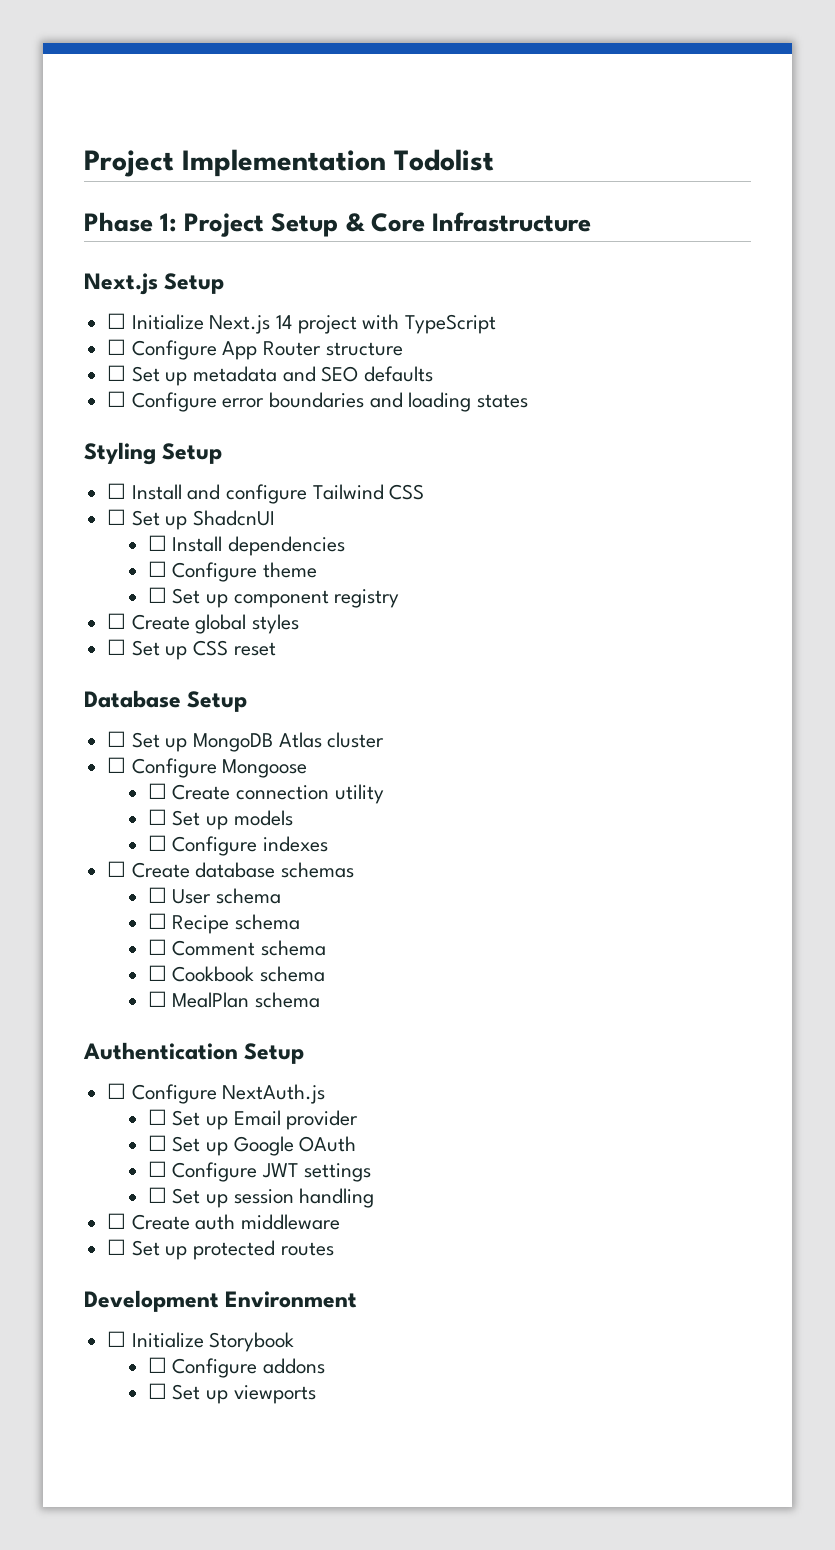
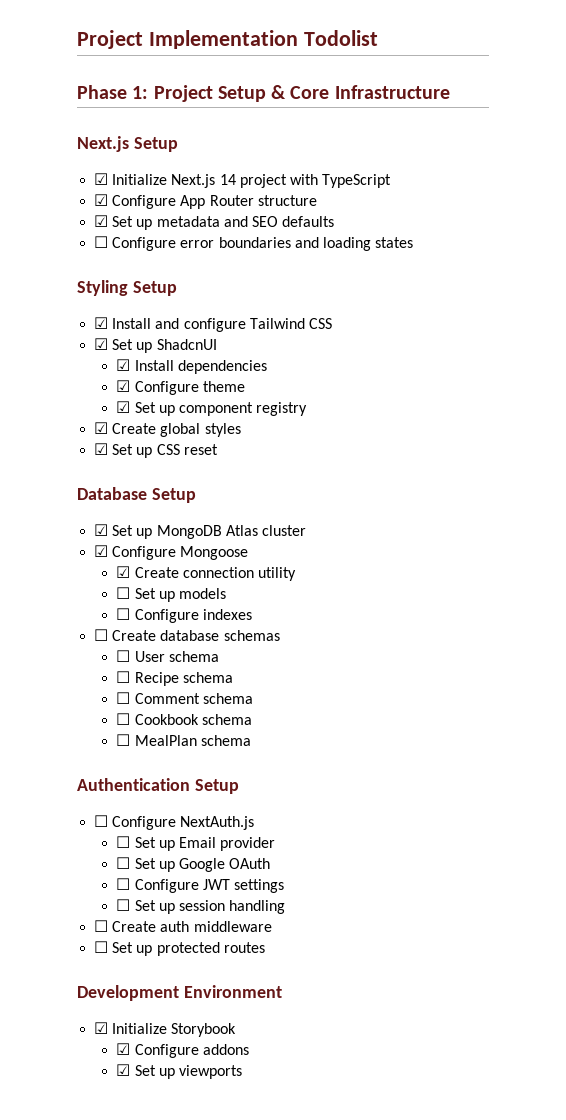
[107,313,127,329] ☐ -> [94,173,109,185] ☑
[107,339,127,355] ☐ -> [94,194,109,206] ☑
[107,365,127,381] ☐ -> [94,215,109,227] ☑
[107,483,127,499] ☐ -> [94,317,109,329] ☑
[107,509,127,525] ☐ -> [94,338,109,350] ☑
[147,535,167,551] ☐ -> [116,359,131,371] ☑
[147,561,167,577] ☐ -> [116,380,131,392] ☑
[147,587,167,603] ☐ -> [116,401,131,413] ☑
[107,613,127,629] ☐ -> [94,422,109,434] ☑
[107,639,127,655] ☐ -> [94,443,109,455] ☑
[107,731,127,747] ☐ -> [94,524,109,536] ☑
[107,757,127,773] ☐ -> [94,545,109,557] ☑
[147,783,167,799] ☐ -> [116,566,131,578] ☑
[107,1331,127,1347] ☐ -> [94,1022,109,1034] ☑
[147,1357,167,1373] ☐ -> [116,1043,131,1055] ☑
[147,1383,167,1399] ☐ -> [116,1064,131,1076] ☑

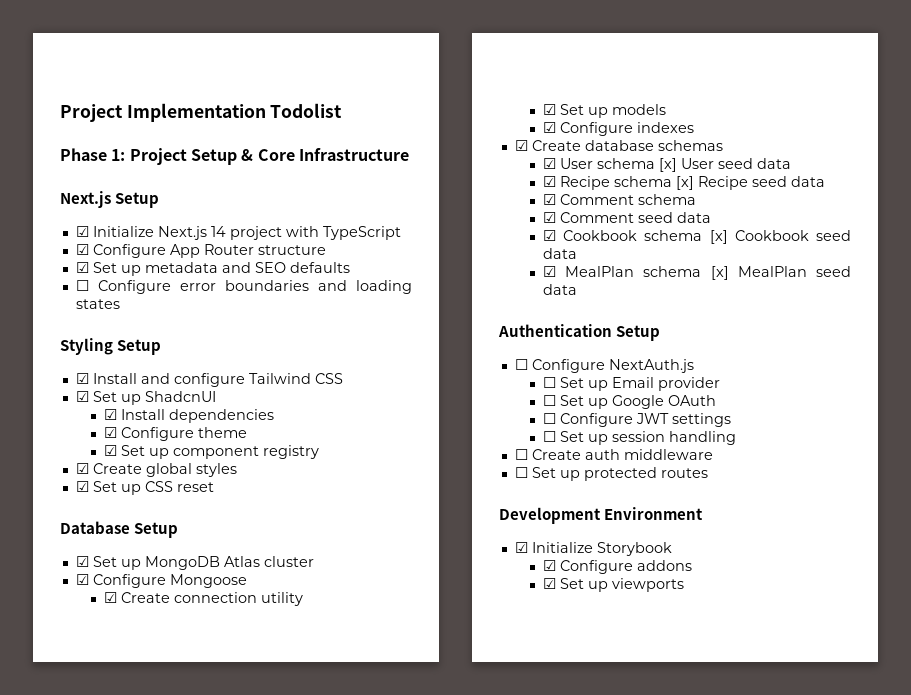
[116,587,131,599] ☐ -> [543,104,557,115] ☑
[116,608,131,620] ☐ -> [543,122,557,133] ☑
[94,629,109,641] ☐ -> [514,140,528,151] ☑
[116,650,131,662] ☐ -> [543,158,557,169] ☑
[116,671,233,686] [116,692,253,704] [116,713,252,725] [116,734,251,746] // ☐ Recipe schema // ☐ Comment schema // ☐ Cookbook schema // ☐ MealPlan schema -> [659,158,792,172] [543,176,826,190] [543,194,697,205] [543,212,712,223] [543,230,851,244] [543,248,578,259] [543,266,851,280] [543,284,578,295] [x] User seed data // ☑ Recipe schema [x] Recipe seed data // ☑ Comment schema // ☑ Comment seed data // ☑ Cookbook schema [x] Cookbook seed data // ☑ MealPlan schema [x] MealPlan seed data

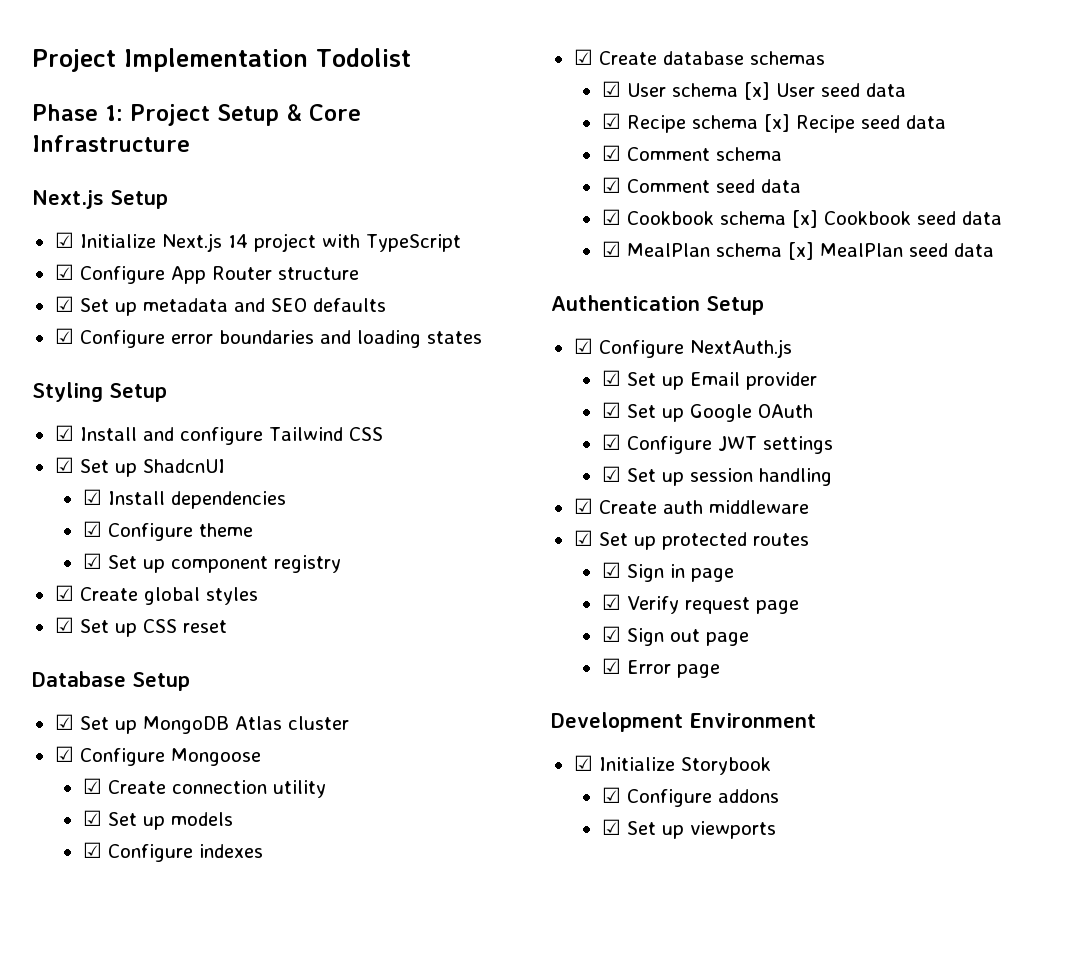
[75,280,89,291] ☐ -> [54,328,74,344] ☑
[514,359,528,370] ☐ -> [573,338,593,354] ☑
[543,377,557,388] ☐ -> [601,370,621,386] ☑
[543,395,557,406] ☐ -> [601,402,621,418] ☑
[543,413,557,424] ☐ -> [601,434,621,450] ☑
[543,431,557,442] ☐ -> [601,466,621,482] ☑
[514,449,528,460] ☐ -> [573,498,593,514] ☑
[514,467,528,478] ☐ -> [573,530,593,546] ☑
(708, 473) none -> [601,562,734,582] [601,594,799,614] [601,626,749,646] [601,658,720,678] // ☑ Sign in page // ☑ Verify request page // ☑ Sign out page // ☑ Error page

